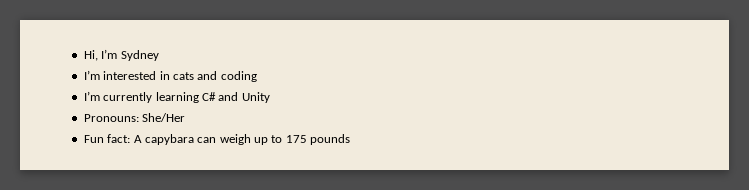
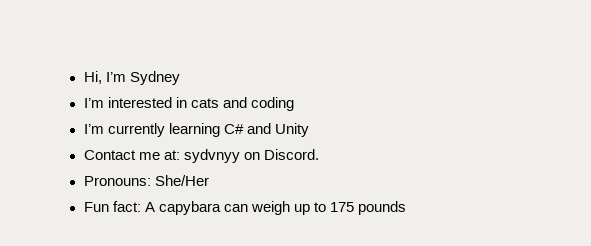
(270, 97) none -> [83,149,319,163] // Contact me at: sydvnyy on Discord.

